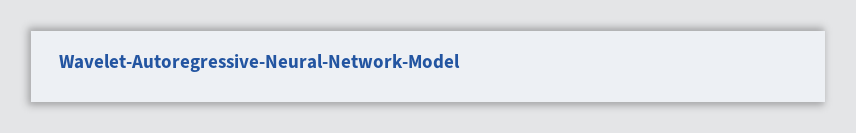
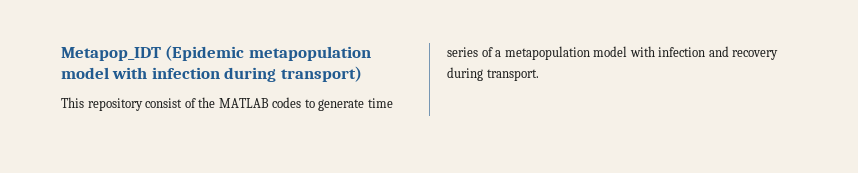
[59,54,460,72] Wavelet-Autoregressive-Neural-Network-Model -> [61,45,371,61] [61,66,362,82] [61,97,393,111] [447,46,779,60] [447,67,539,81] Metapop_IDT (Epidemic metapopulation model with infection during transport) // This repository consist of the MATLAB codes to generate time series of a metapopulation model with infection and recovery during transport.

